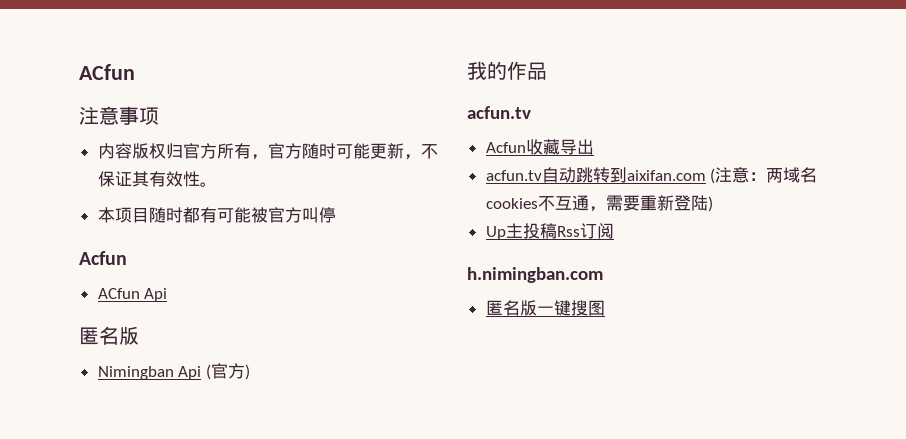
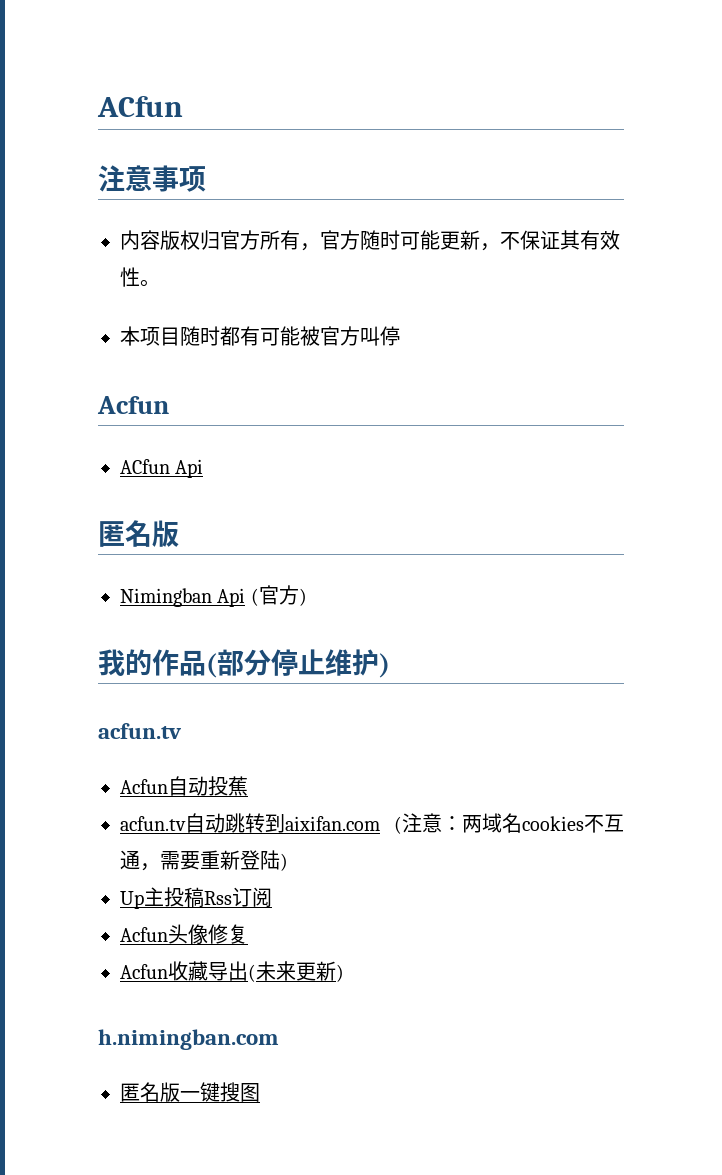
(547, 71) none -> [206,649,390,678] (部分停止维护)
[525,139,594,155] 收藏导出 -> [168,776,248,796] 自动投蕉
(614, 231) none -> [120,924,248,944] [120,961,344,982] // Acfun头像修复 // Acfun收藏导出(未来更新)

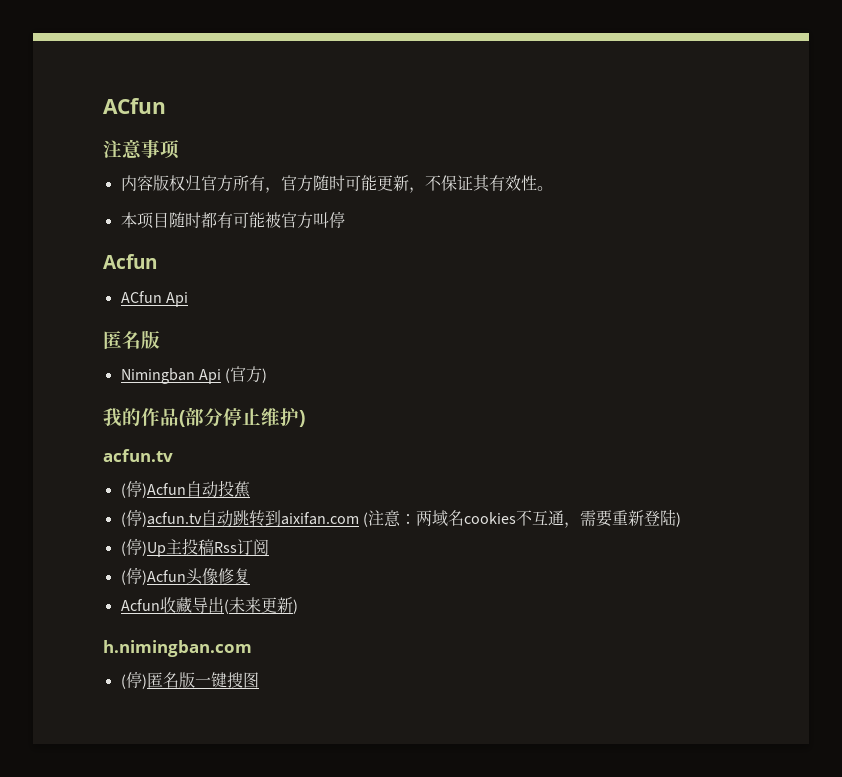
[120,779,168,794] Acfun -> [120,480,186,498] (停)Acfun
[120,816,186,831] acfun.tv -> [120,509,202,527] (停)acfun.tv
[120,891,144,909] Up -> [120,538,166,557] (停)Up
[120,927,168,942] Acfun -> [120,567,186,585] (停)Acfun
(279, 1039) none -> [120,671,147,689] (停)

